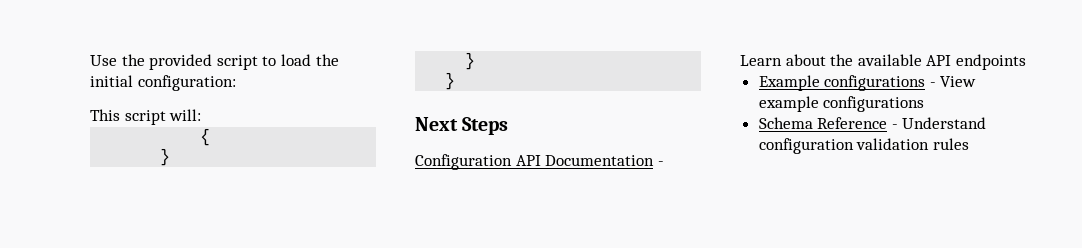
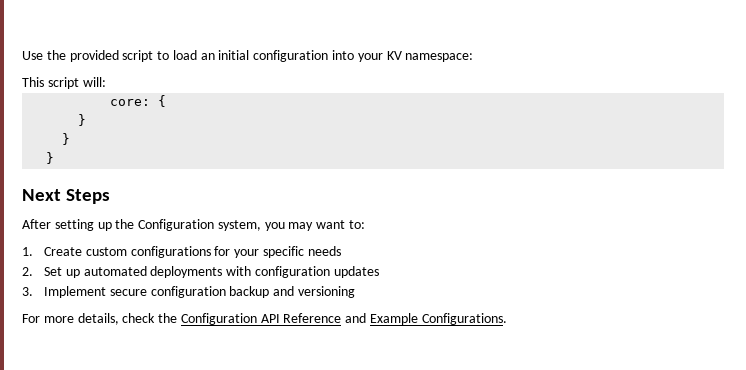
[315,54,339,66] [90,75,236,91] the initial configuration: -> [200,50,474,62] an initial configuration into your KV namespace:
(202, 115) none -> [110,99,151,106] core:
[415,154,664,170] [740,54,1026,70] [758,75,977,91] [758,96,925,112] [758,117,987,129] [758,138,969,154] Configuration API Documentation - Learn about the available API endpoints // Example configurations - View example configurations // Schema Reference - Understand configuration validation rules -> [22,219,366,231] [22,246,341,258] [22,266,379,278] [22,286,355,298] [22,313,507,325] After setting up the Configuration system, you may want to: // 1. Create custom configurations for your specific needs // 2. Set up automated deployments with configuration updates // 3. Implement secure configuration backup and versioning // For more details, check the Configuration API Reference and Example Configurations.

